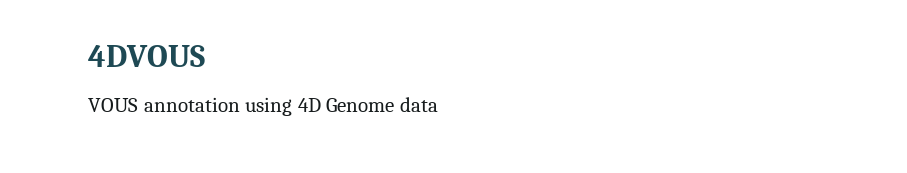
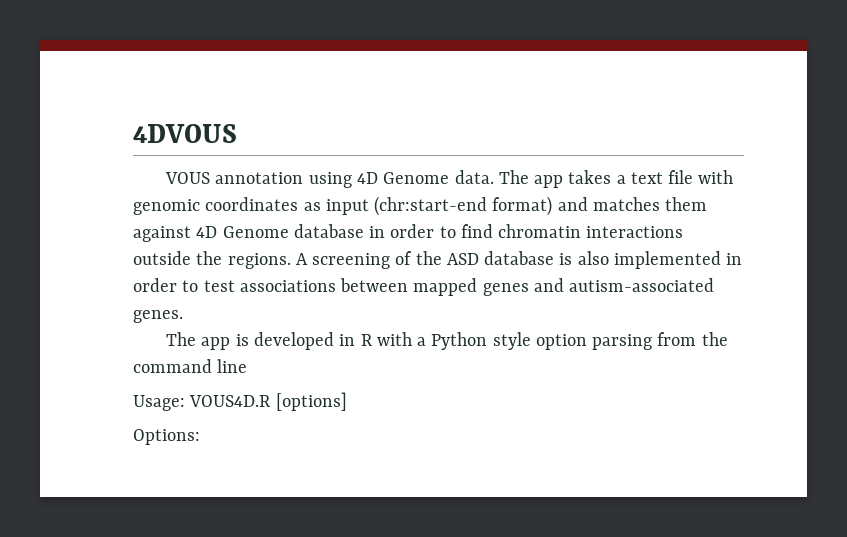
[399,97,438,112] data -> [454,170,734,188] [133,196,708,216] [133,224,684,242] [133,251,743,269] [133,278,715,296] [133,310,183,323] [166,332,728,350] [133,359,248,373] [133,392,347,411] [133,429,200,445] data. The app takes a text file with genomic coordinates as input (chr:start-end format) and matches them against 4D Genome database in order to find chromatin interactions outside the regions. A screening of the ASD database is also implemented in order to test associations between mapped genes and autism-associated genes. // The app is developed in R with a Python style option parsing from the command line // Usage: VOUS4D.R [options] // Options:

